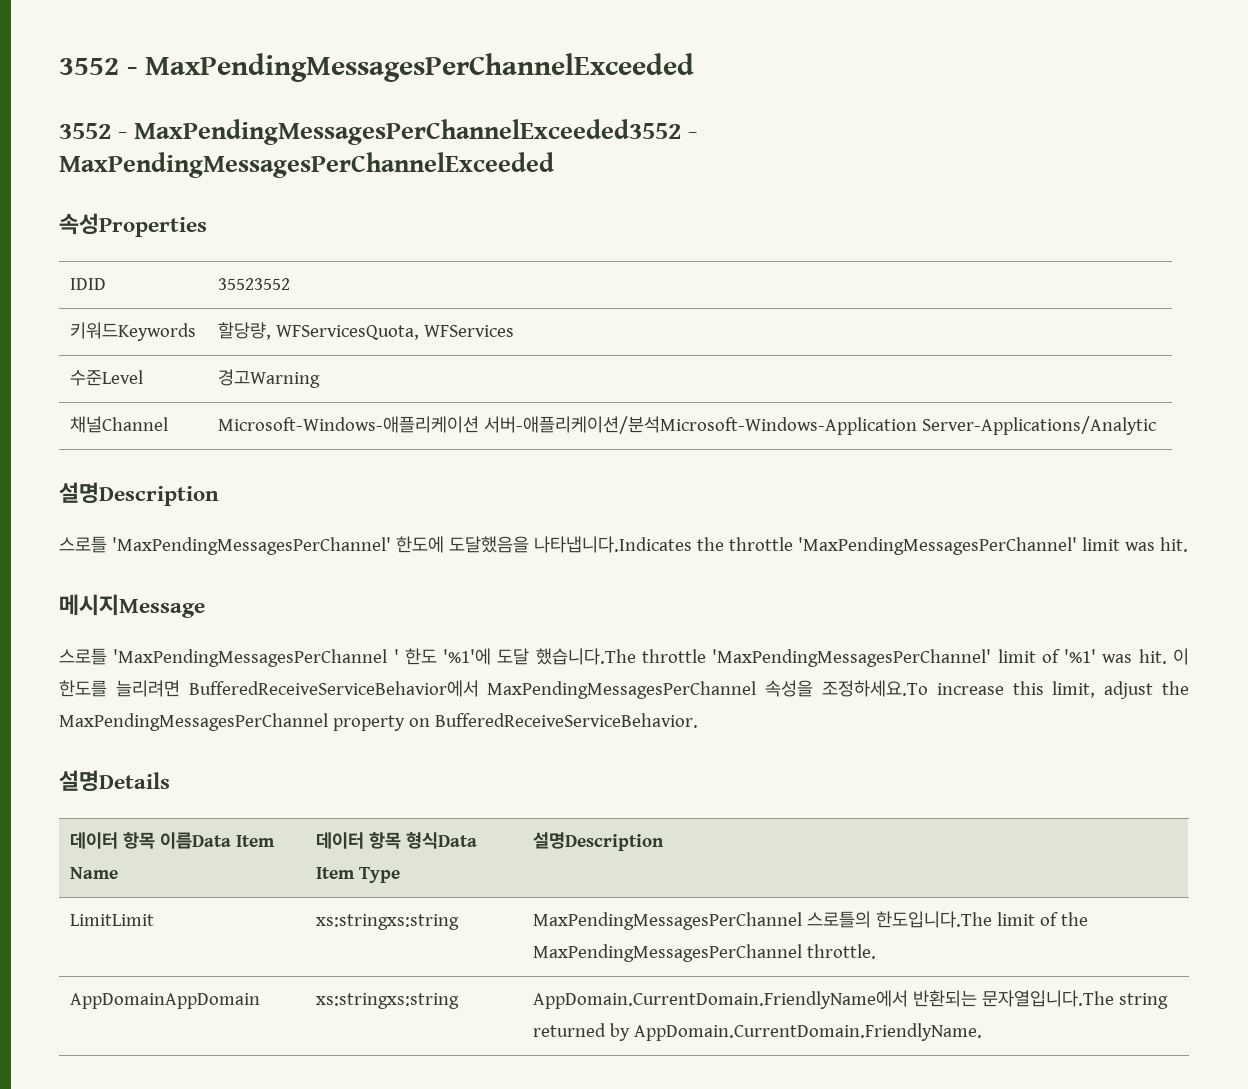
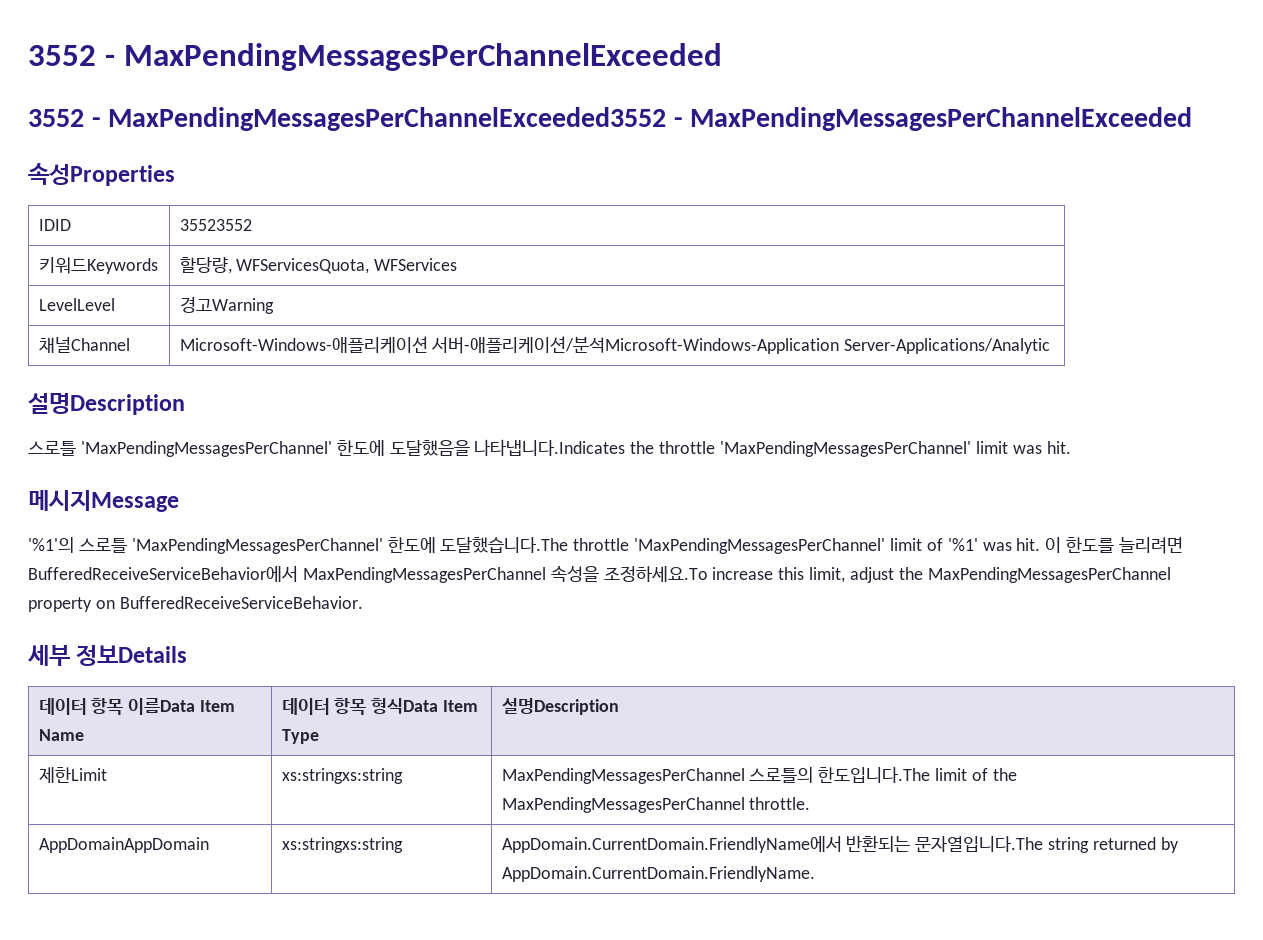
[69,369,143,386] 수준Level -> [38,298,115,311] LevelLevel
[59,648,636,667] 스로틀 'MaxPendingMessagesPerChannel ' 한도 '%1'에 도달 했습니다.The -> [28,537,569,554] '%1'의 스로틀 'MaxPendingMessagesPerChannel' 한도에 도달했습니다.The
[59,770,170,792] 설명Details -> [28,645,188,666] 세부 정보Details
[69,914,154,926] LimitLimit -> [38,767,107,783] 제한Limit

